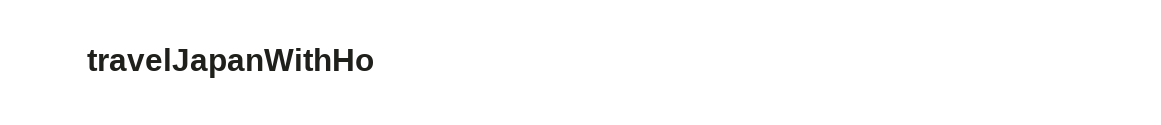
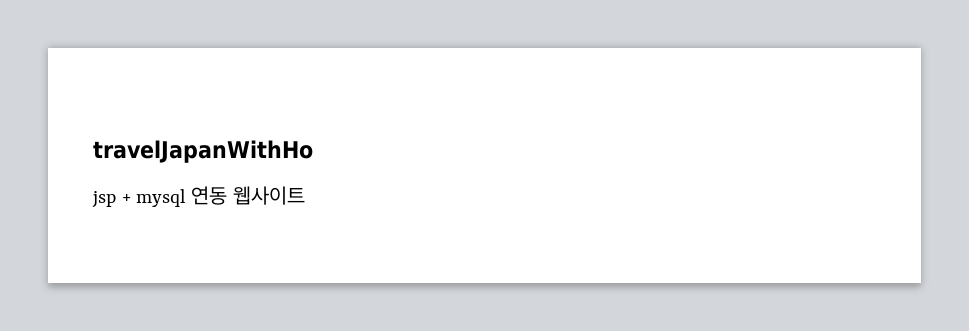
(374, 63) none -> [92,186,305,208] // jsp + mysql 연동 웹사이트

